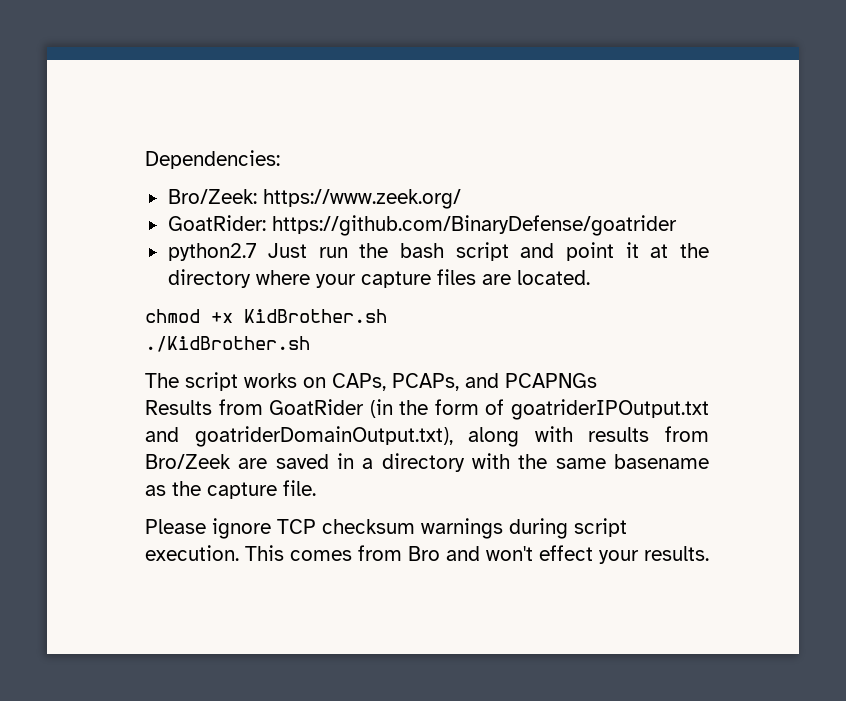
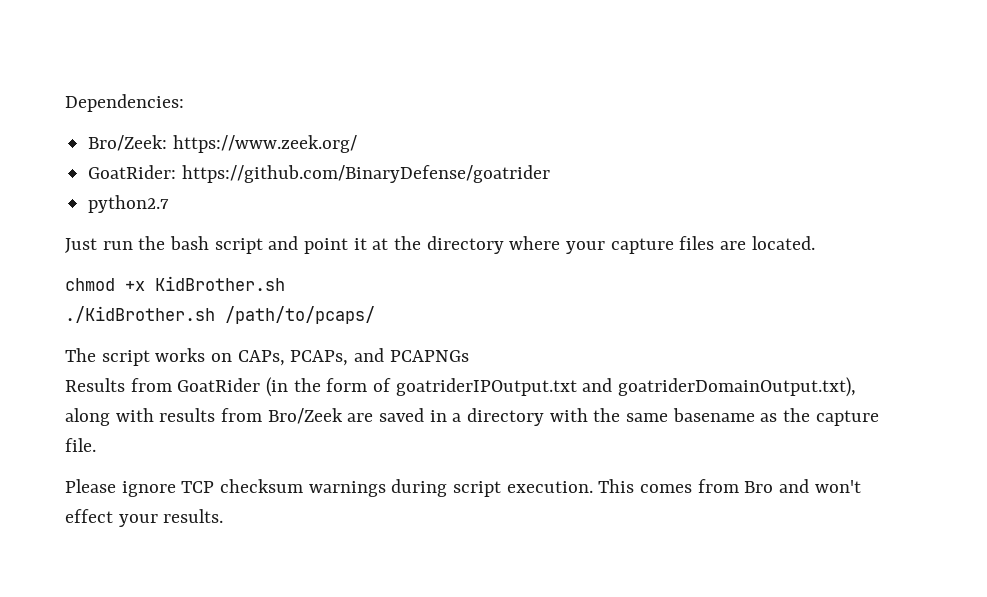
(257, 252) none -> (170, 204) //
(310, 344) none -> [225,306,375,324] /path/to/pcaps/

